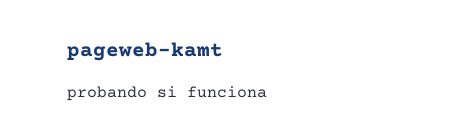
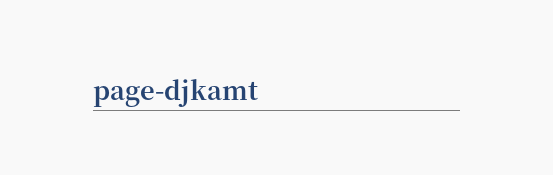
[67,42,223,61] [67,86,267,101] pageweb-kamt // probando si funciona -> [93,79,258,107] page-djkamt

